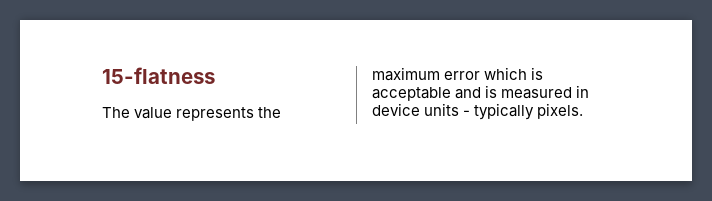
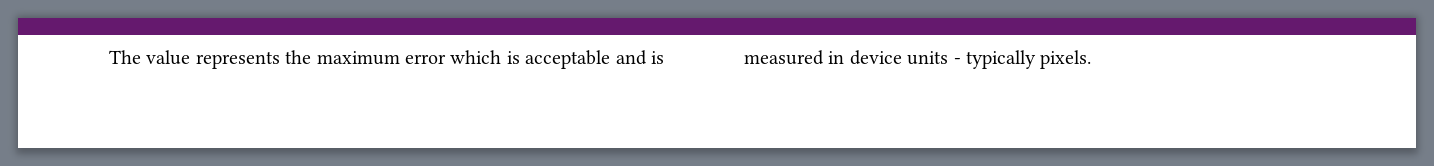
[102,67,215,84] 15-flatness // -> (109, 57) none

